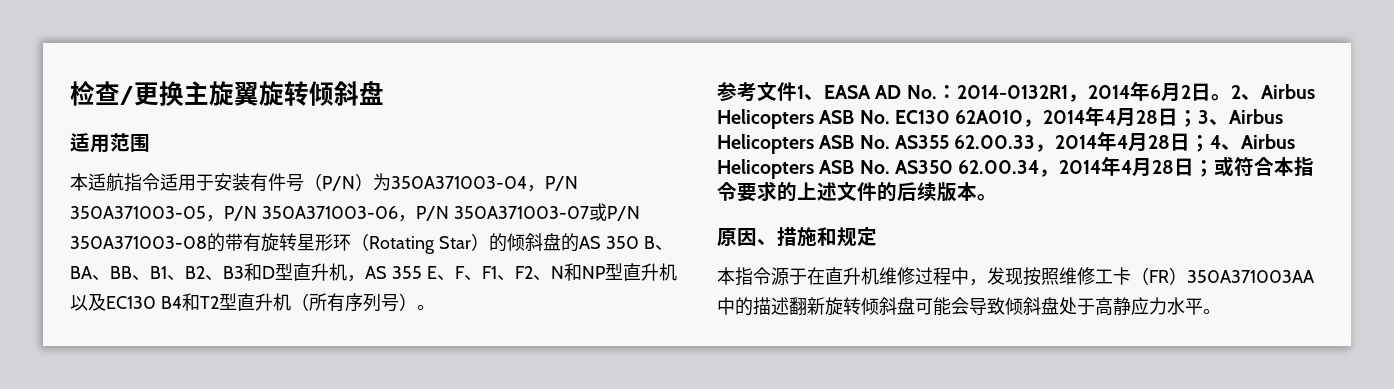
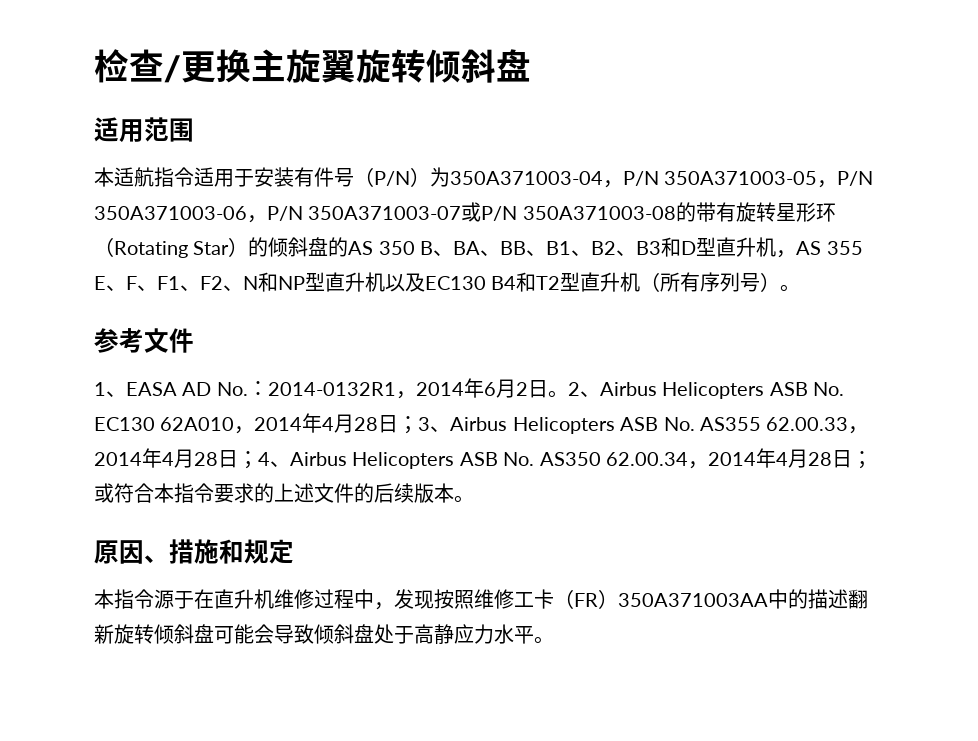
(797, 91) none -> (194, 340) //

